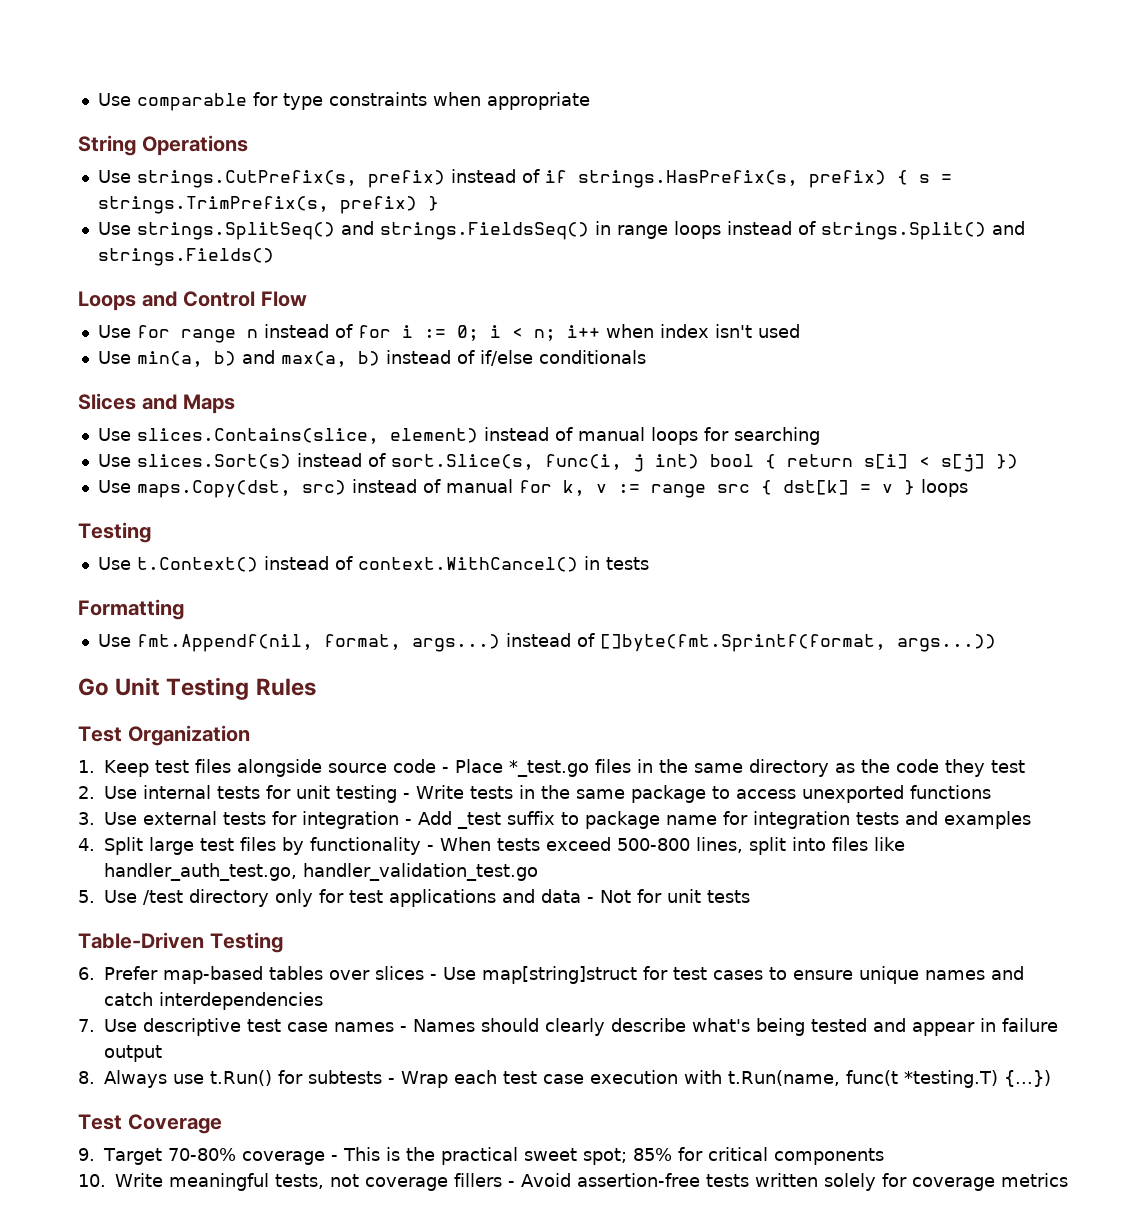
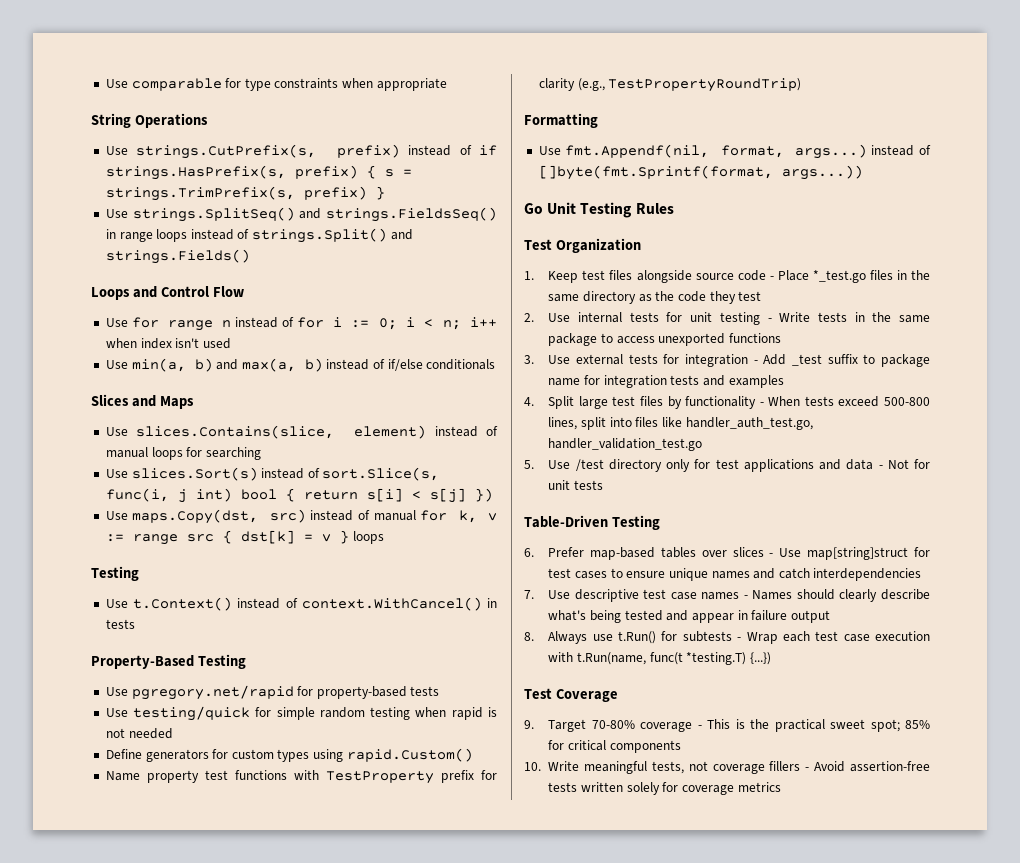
(649, 563) none -> [91,654,246,669] [105,685,440,700] [105,706,497,721] [105,728,173,739] [105,748,473,762] [105,770,497,784] [538,78,802,92] // Property-Based Testing // Use pgregory.net/rapid for property-based tests // Use testing/quick for simple random testing when rapid is not needed // Define generators for custom types using rapid.Custom() // Name property test functions with TestProperty prefix for clarity (e.g., TestPropertyRoundTrip)

